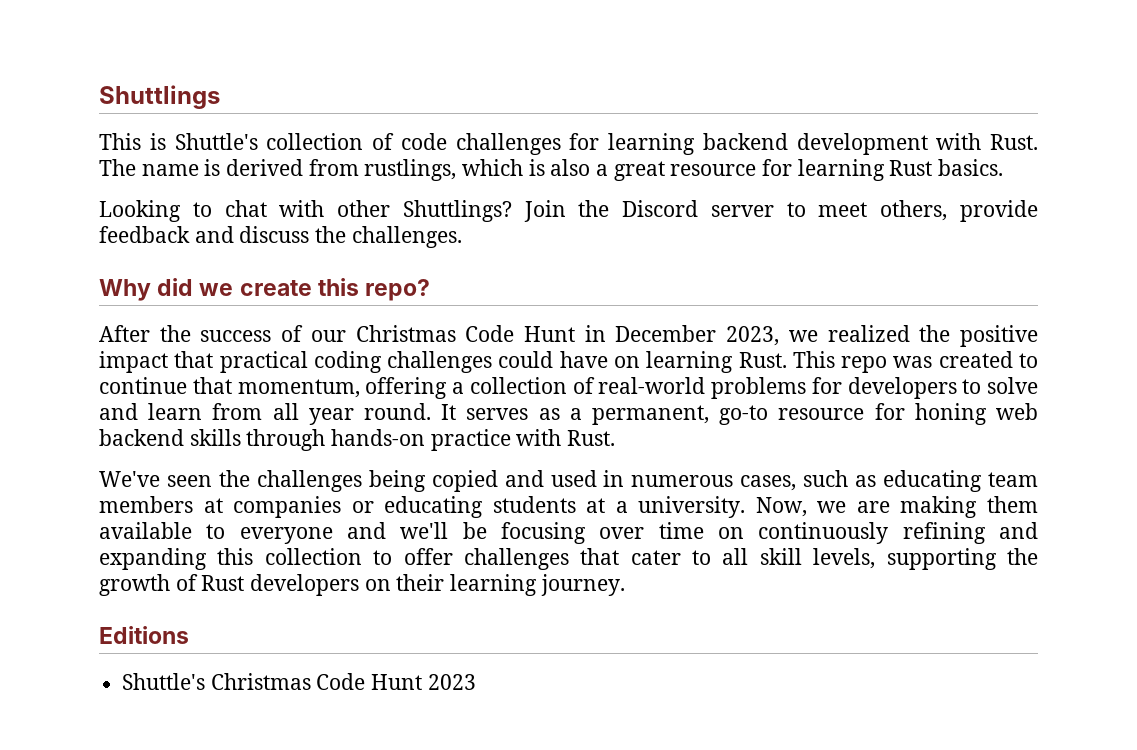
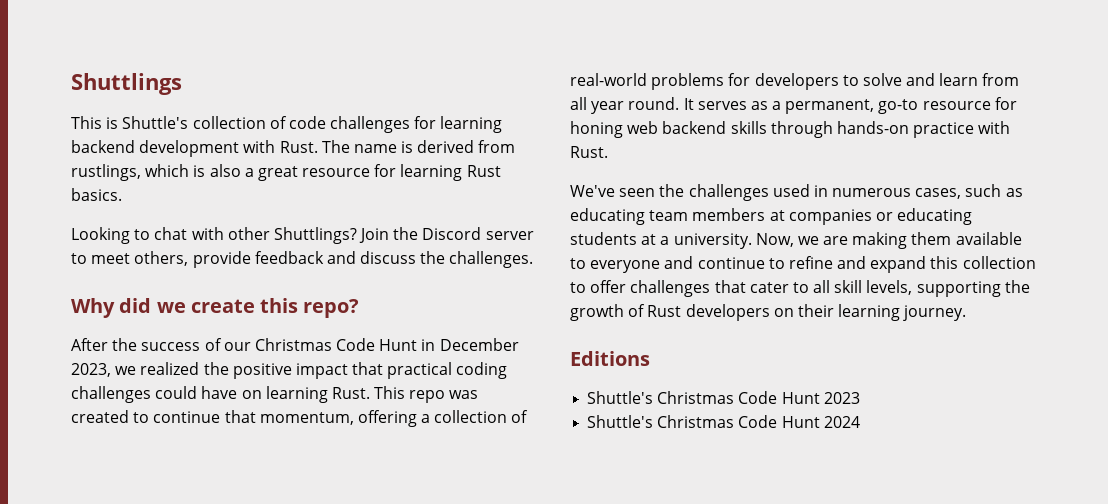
[368,470,544,492] being copied and -> (769, 192) none
[400,522,1038,544] [99,548,207,570] we'll be focusing over time on continuously refining and expanding -> [697,256,927,273] continue to refine and expand
(476, 682) none -> [587,415,860,428] // Shuttle's Christmas Code Hunt 2024

